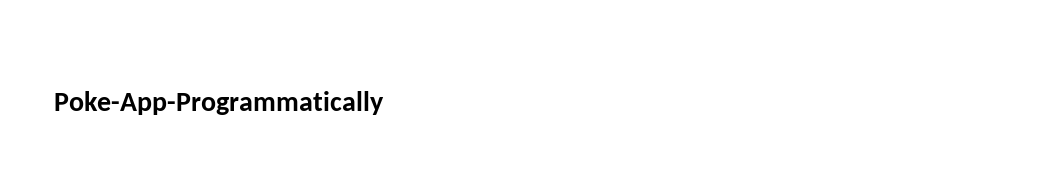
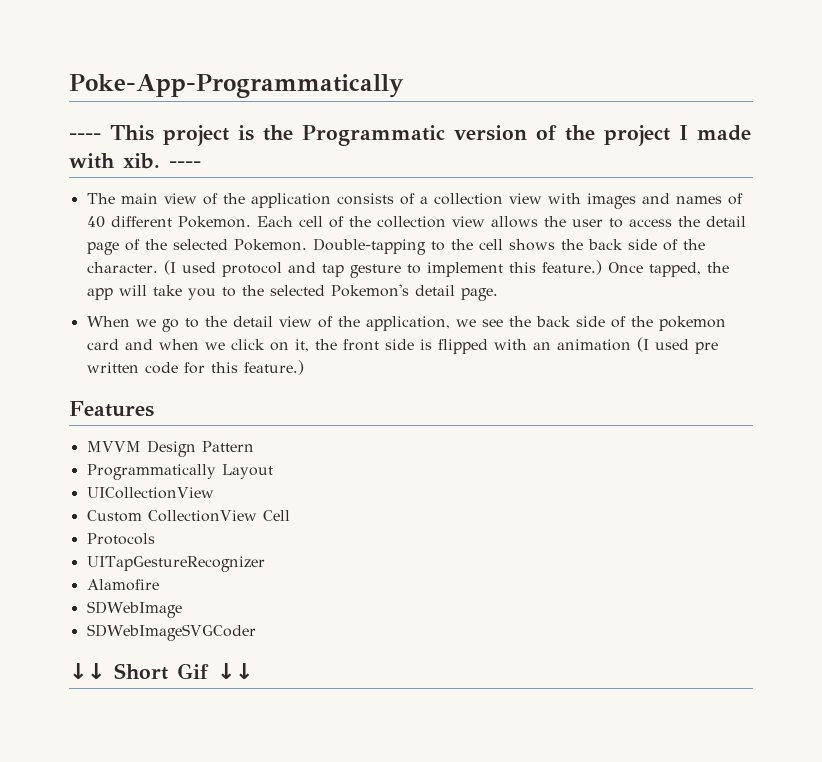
(384, 103) none -> [69,125,751,146] [69,153,201,169] [86,193,743,209] [86,216,746,228] [86,238,705,255] [86,260,729,278] [86,284,498,301] [86,316,726,332] [86,337,718,354] [86,360,304,375] [69,401,154,417] [86,440,254,457] [86,464,273,480] [86,487,214,499] [86,510,290,522] [86,533,155,545] [86,556,265,572] [86,579,159,591] [86,601,182,618] [86,624,256,641] [69,663,253,680] // ---- This project is the Programmatic version of the project I made with xib. ---- // The main view of the application consists of a collection view with images and names of 40 different Pokemon. Each cell of the collection view allows the user to access the detail page of the selected Pokemon. Double-tapping to the cell shows the back side of the character. (I used protocol and tap gesture to implement this feature.) Once tapped, the app will take you to the selected Pokemon's detail page. // When we go to the detail view of the application, we see the back side of the pokemon card and when we click on it, the front side is flipped with an animation (I used pre written code for this feature.) // Features // MVVM Design Pattern // Programmatically Layout // UICollectionView // Custom CollectionView Cell // Protocols // UITapGestureRecognizer // Alamofire // SDWebImage // SDWebImageSVGCoder // ↓↓ Short Gif ↓↓

